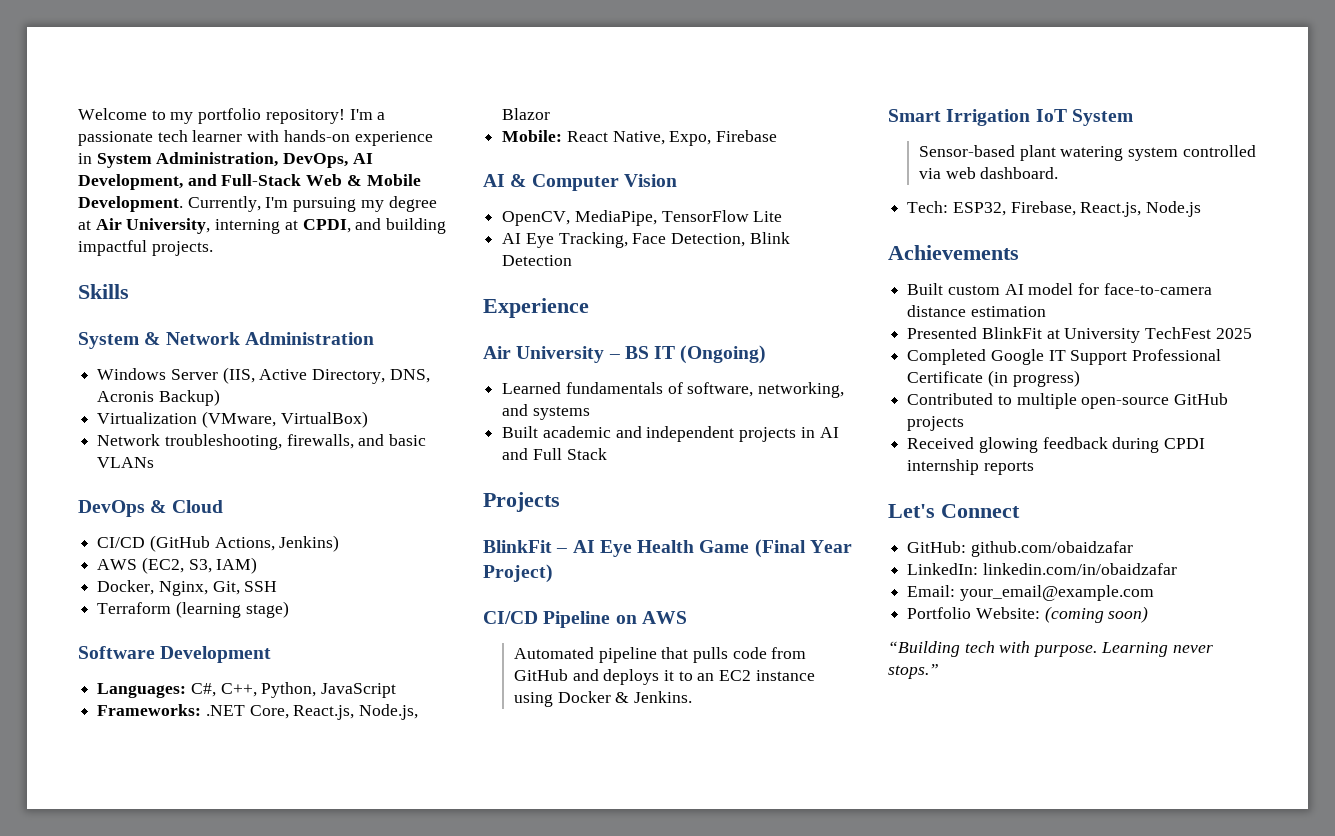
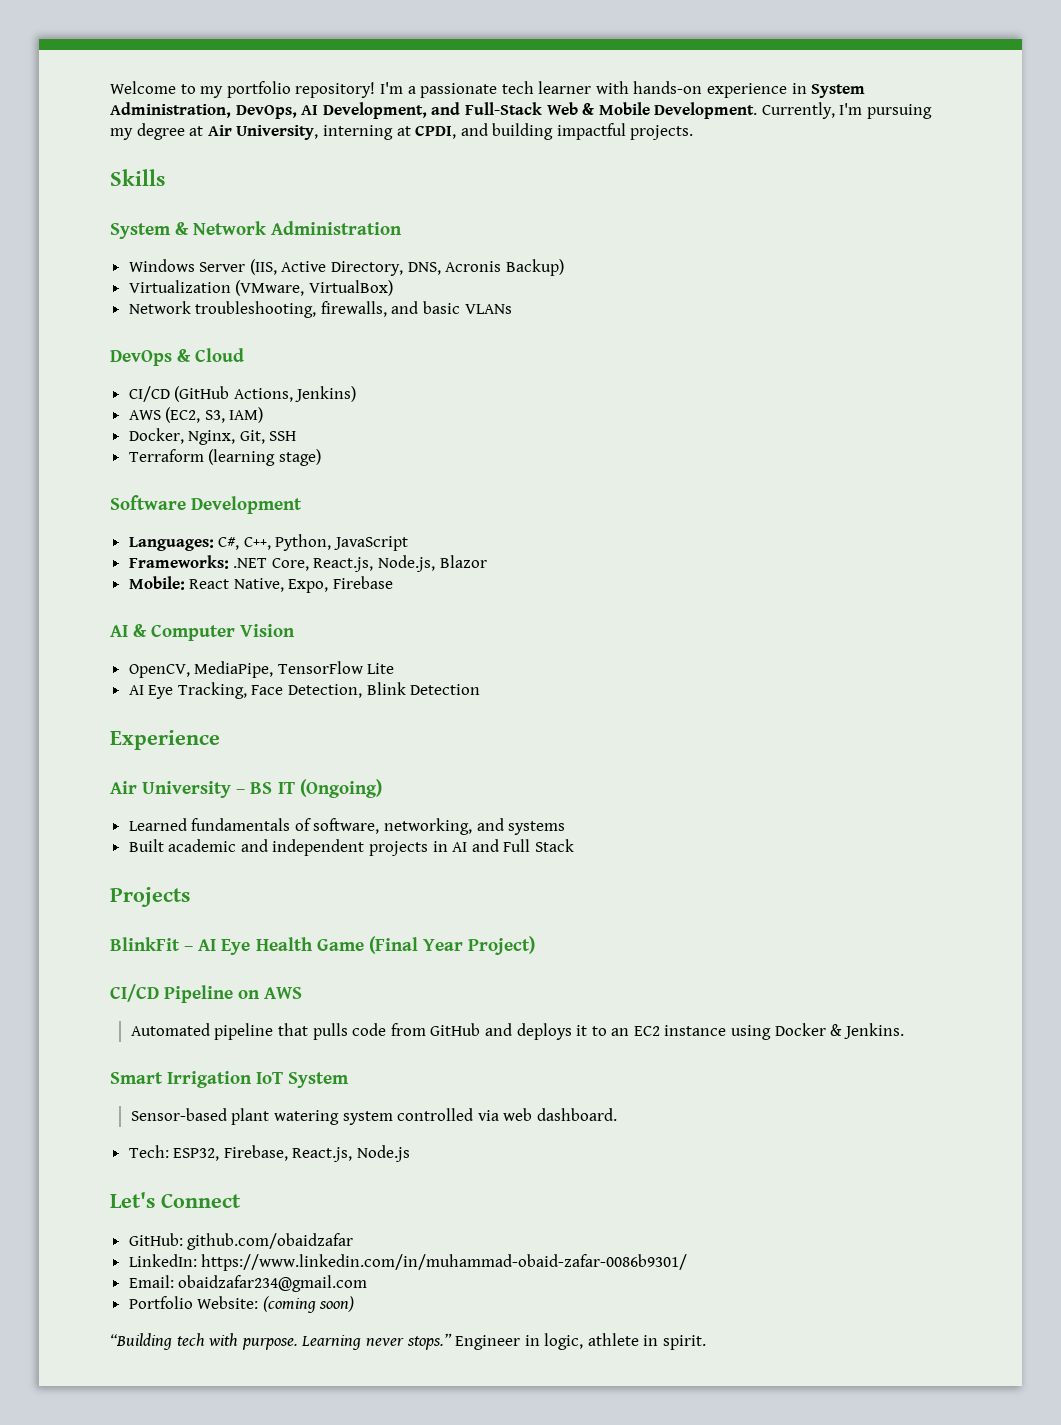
[888,245,1019,260] [907,283,1212,295] [907,305,1046,317] [907,327,1252,343] [907,349,1222,365] [907,370,1080,387] [907,393,1229,409] [907,416,965,431] [907,437,1206,453] [907,459,1034,475] // Achievements // Built custom AI model for face-to-camera distance estimation // Presented BlinkFit at University TechFest 2025 // Completed Google IT Support Professional Certificate (in progress) // Contributed to multiple open-source GitHub projects // Received glowing feedback during CPDI internship reports -> (411, 1153) none
[982,563,1177,575] linkedin.com/in/obaidzafar -> [201,1254,688,1271] https://www.linkedin.com/in/muhammad-obaid-zafar-0086b9301/
[959,585,1154,601] your_email@example.com -> [178,1275,368,1292] obaidzafar234@gmail.com
(939, 671) none -> [455,1333,707,1350] Engineer in logic, athlete in spirit.

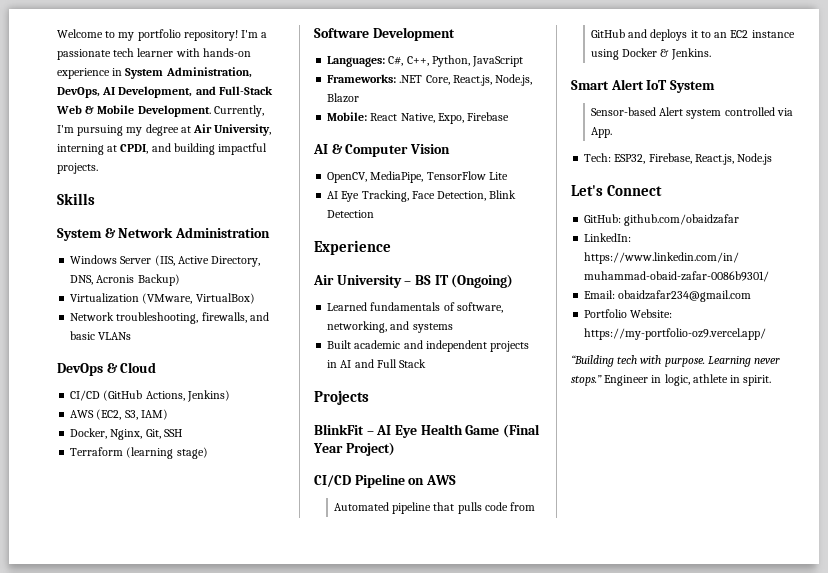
[167,1071,253,1088] Irrigation -> [610,79,644,90] Alert
[231,1108,339,1125] plant watering -> [659,107,684,116] Alert
[503,1108,617,1121] web dashboard. -> [590,127,612,138] App.
[262,1296,355,1313] (coming soon) -> [584,328,767,340] https://my-portfolio-oz9.vercel.app/

